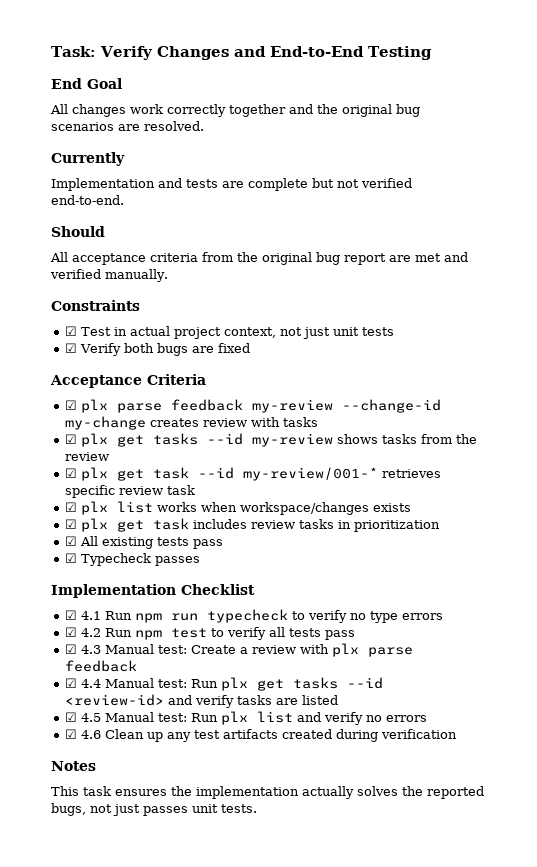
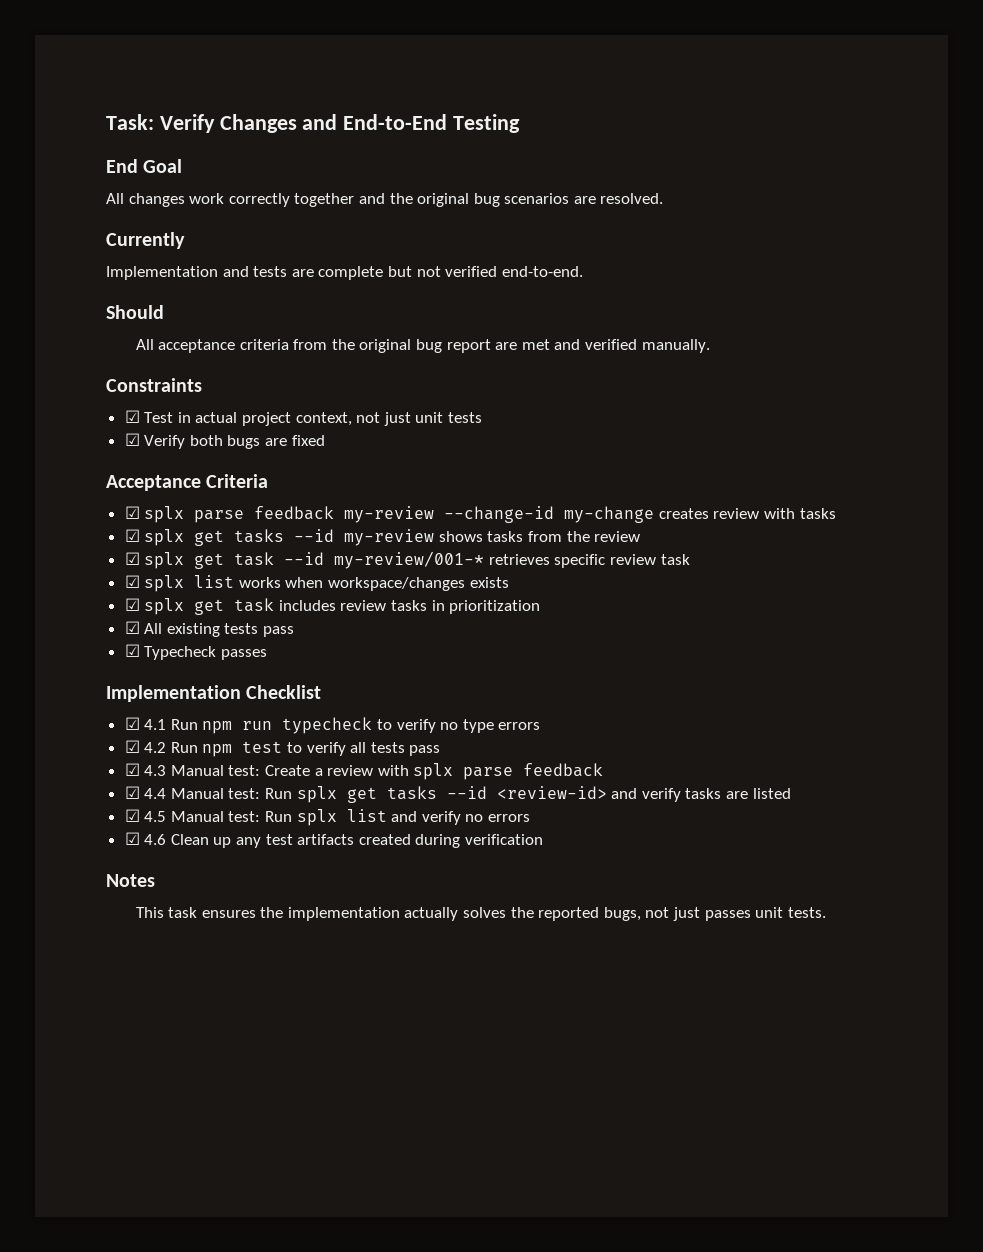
[80,399,108,413] plx -> [144,506,185,523] splx
[80,433,108,447] plx -> [144,529,185,546] splx
[80,467,108,481] plx -> [144,552,185,569] splx
[80,501,108,515] plx -> [144,575,185,592] splx
[80,518,108,532] plx -> [144,598,185,615] splx
[331,643,359,657] plx -> [413,763,454,780] splx
[220,677,248,691] plx -> [296,786,337,803] splx
[220,711,248,725] plx -> [296,809,337,826] splx

